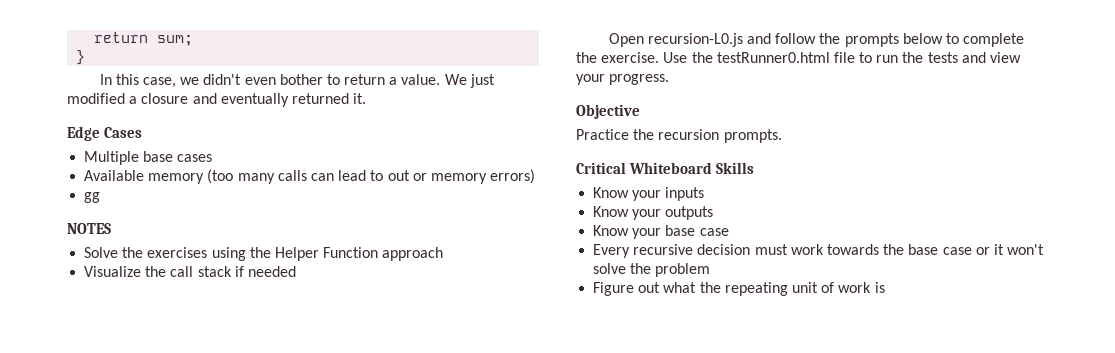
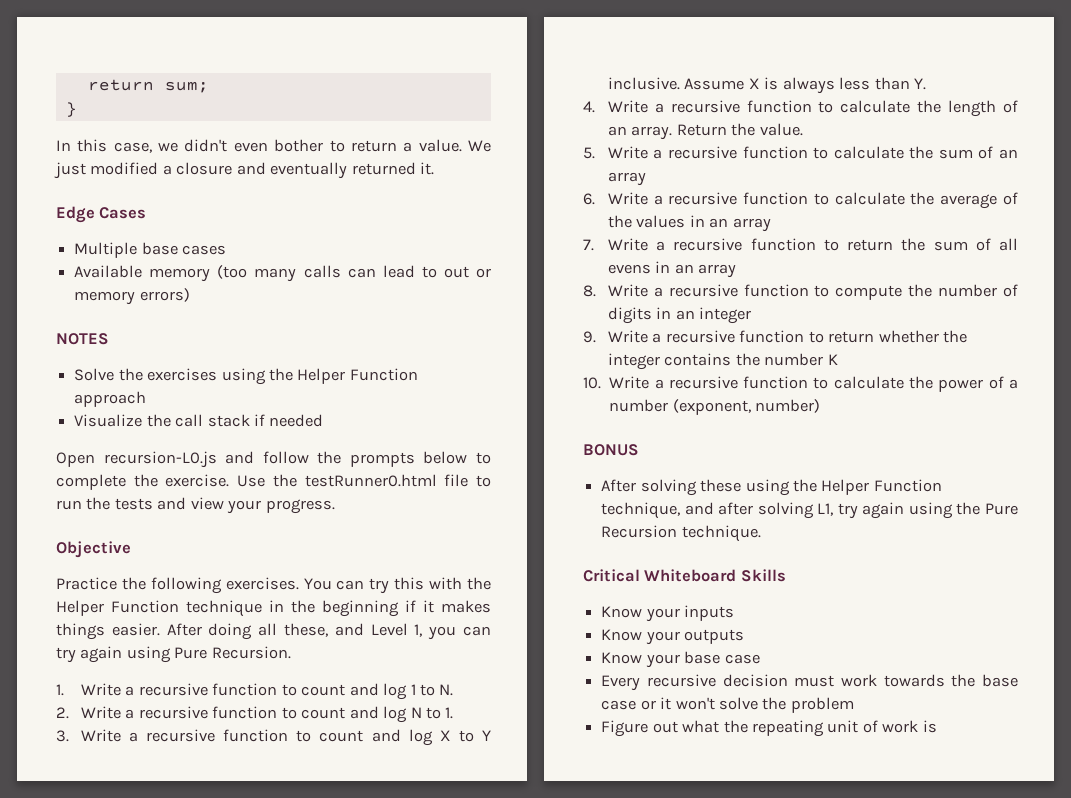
[84,192,101,203] // gg -> (190, 295) none
[658,129,782,143] recursion prompts. -> [150,577,492,594] [56,600,491,617] [56,623,492,640] [56,646,291,663] [56,683,454,700] [56,706,454,723] [56,729,491,746] [607,77,927,94] [583,100,1018,117] [607,123,803,140] [583,146,1019,159] [607,172,646,186] [583,192,1018,209] [607,215,771,232] [583,238,1019,251] [607,261,737,278] [583,284,1018,300] [607,307,752,324] [583,330,968,343] [607,353,838,370] [583,376,1018,392] [609,399,821,415] [583,444,639,456] [601,479,942,496] [601,502,1018,519] [601,525,761,542] following exercises. You can try this with the Helper Function technique in the beginning if it makes things easier. After doing all these, and Level 1, you can try again using Pure Recursion. // 1. Write a recursive function to count and log 1 to N. // 2. Write a recursive function to count and log N to 1. // 3. Write a recursive function to count and log X to Y inclusive. Assume X is always less than Y. // 4. Write a recursive function to calculate the length of an array. Return the value. // 5. Write a recursive function to calculate the sum of an array // 6. Write a recursive function to calculate the average of the values in an array // 7. Write a recursive function to return the sum of all evens in an array // 8. Write a recursive function to compute the number of digits in an integer // 9. Write a recursive function to return whether the integer contains the number K // 10. Write a recursive function to calculate the power of a number (exponent, number) // BONUS // After solving these using the Helper Function technique, and after solving L1, try again using the Pure Recursion technique.

